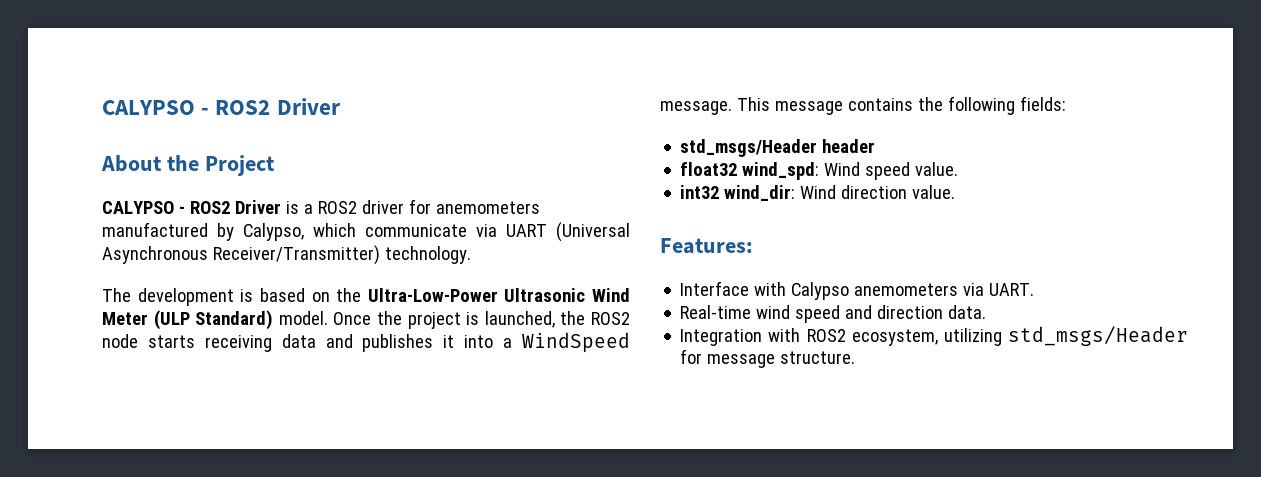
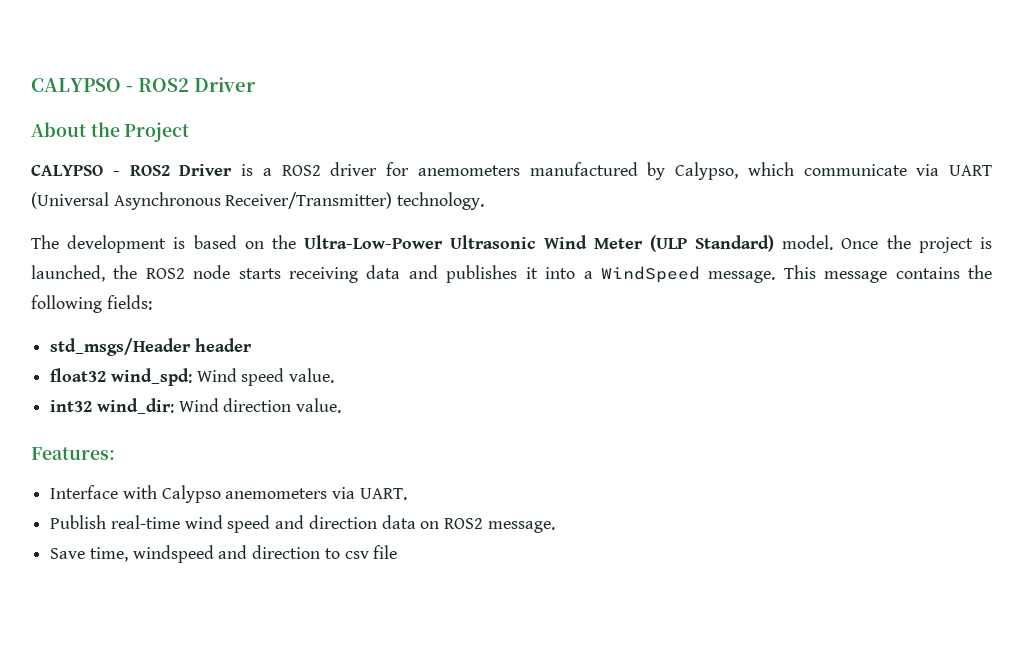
[680,305,752,319] Real-time -> [50,515,180,529] Publish real-time
[948,305,987,319] [680,326,1188,346] [680,349,856,368] data. // Integration with ROS2 ecosystem, utilizing std_msgs/Header for message structure. -> [381,515,555,533] [50,545,398,563] data on ROS2 message. // Save time, windspeed and direction to csv file

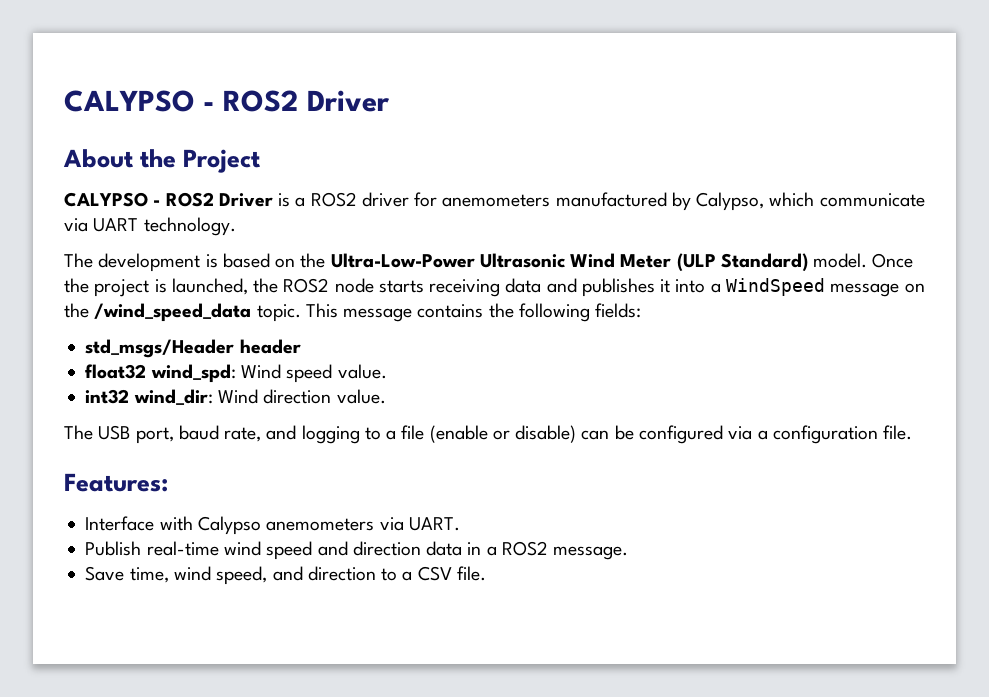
[31,192,393,210] (Universal Asynchronous Receiver/Transmitter) -> (139, 225) none
[708,271,776,283] message. -> [830,283,925,297] [64,303,301,322] message on the /wind_speed_data topic.
(342, 405) none -> [64,425,913,444] // The USB port, baud rate, and logging to a file (enable or disable) can be configured via a configuration file.
[420,521,440,529] on -> [467,542,497,556] in a
[132,545,214,563] windspeed -> [173,566,268,585] wind speed,
[344,545,398,559] csv file -> [402,566,486,581] a CSV file.

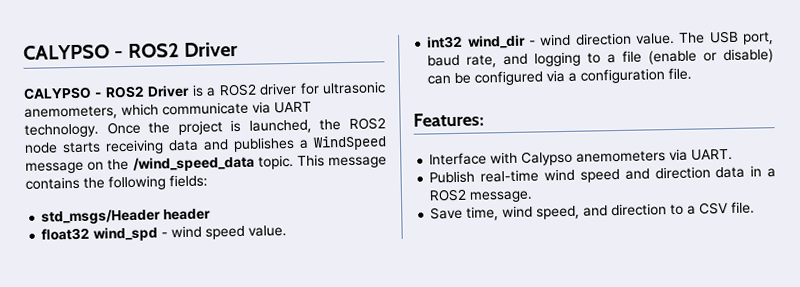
[64,90,390,112] [63,149,262,173] CALYPSO - ROS2 Driver // About the Project -> [23,41,239,60] CALYPSO - ROS2 Driver
[442,192,765,211] anemometers manufactured by Calypso, -> [322,81,387,95] [24,105,118,120] ultrasonic anemometers,
[64,253,868,272] // The development is based on the Ultra-Low-Power Ultrasonic Wind Meter (ULP Standard) model. -> (99, 130) none
[660,279,706,293] it into -> (295, 144) none
[150,364,281,383] wind_spd: Wind -> [93,225,203,242] wind_spd - wind
[133,389,258,405] wind_dir: Wind -> [467,33,572,49] wind_dir - wind
(386, 396) // -> (676, 38) none

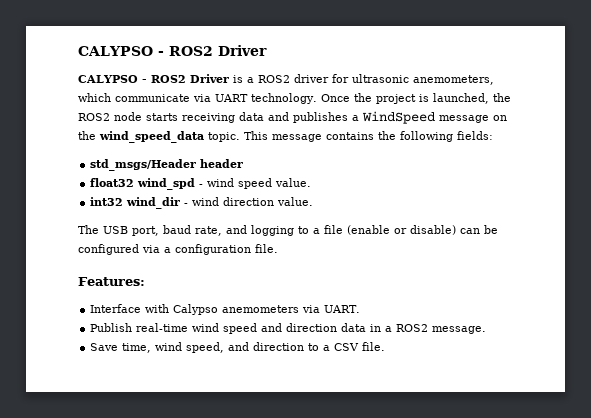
[132,155,255,172] /wind_speed_data -> [99,131,204,143] wind_speed_data
(676, 38) none -> (314, 201) //

